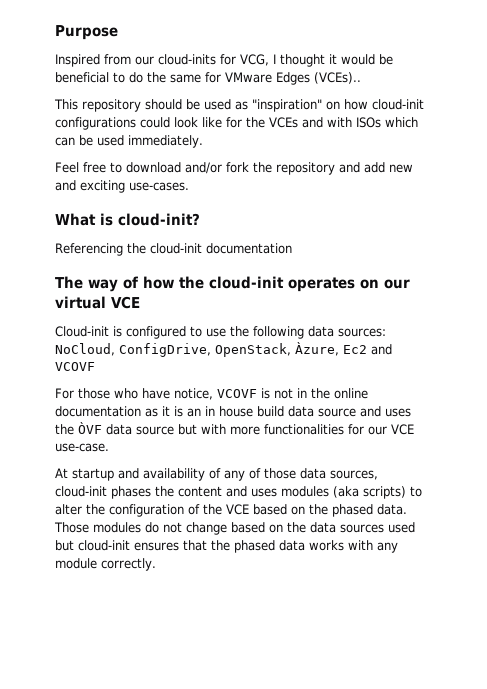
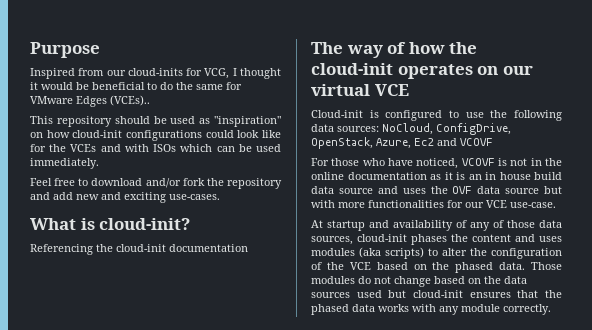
[295,342,339,356] Àzure, -> [376,138,411,149] Azure,
[174,388,213,400] notice, -> [416,158,459,169] noticed,
[78,422,102,434] ÒVF -> [452,186,473,194] OVF

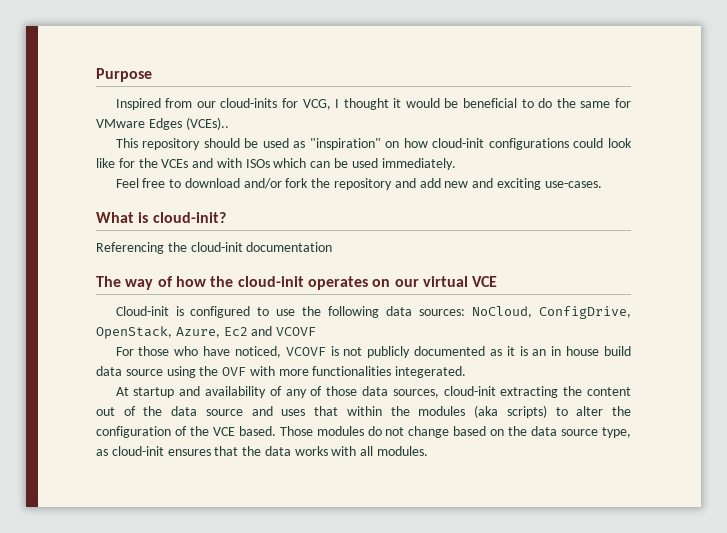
[530,158,562,166] [311,172,427,180] in the online documentation -> [367,346,486,358] publicly documented
[377,186,562,194] [311,200,556,208] and uses the OVF data source but with more functionalities for our VCE use-case. -> [166,366,467,378] using the OVF with more functionalities integerated.
[411,234,447,245] phases -> [500,386,559,398] extracting
[515,234,562,242] and uses -> [96,406,410,416] out of the data source and uses that within the
[376,262,526,273] based on the phased data. -> [238,426,276,436] based.
[311,290,407,298] sources used but -> [561,427,631,438] [96,449,108,456] source type, as
[311,304,349,315] phased -> (262, 451) none
[439,304,551,315] any module correctly. -> [360,446,429,456] all modules.

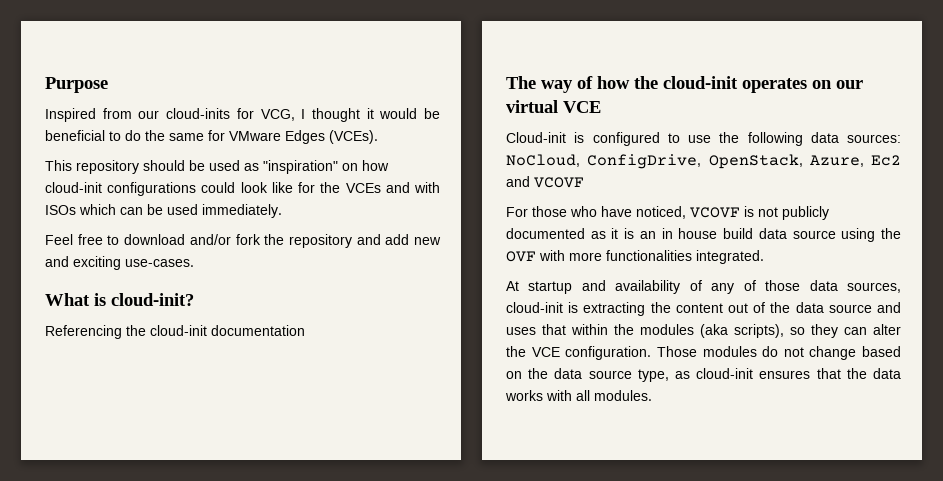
[185,117,229,130] (VCEs).. -> [329,130,378,144] (VCEs).
[395,366,467,378] integerated. -> [696,250,764,264] integrated.
(496, 391) none -> [568,302,579,313] is
[506,405,631,418] [96,426,276,438] scripts) to alter the configuration of the VCE based. -> [734,324,901,338] [506,346,652,360] scripts), so they can alter the VCE configuration.

